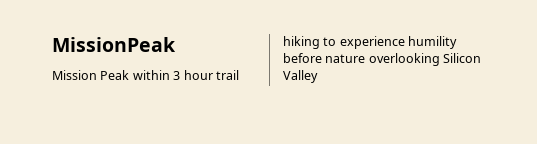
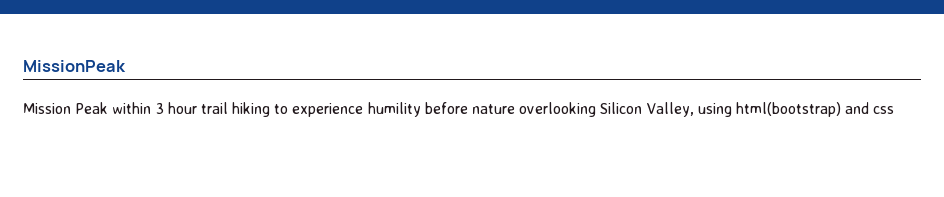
[283,70,318,83] Valley -> [646,102,895,117] Valley, using html(bootstrap) and css

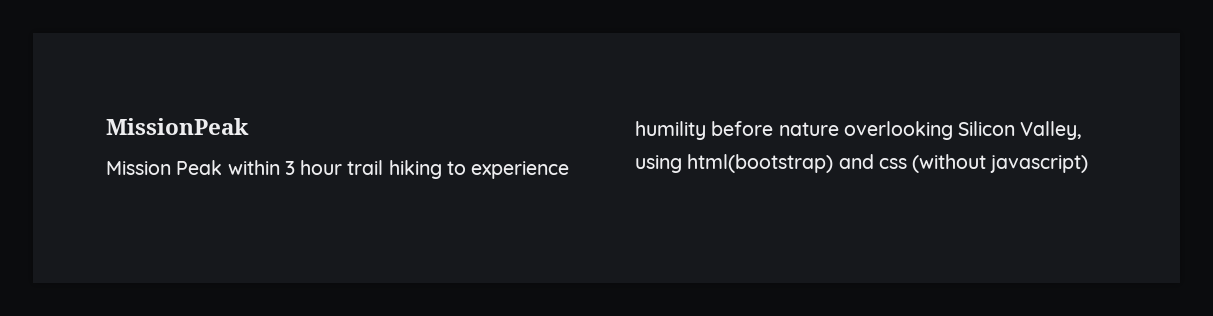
(895, 110) none -> [912,154,1089,173] (without javascript)

